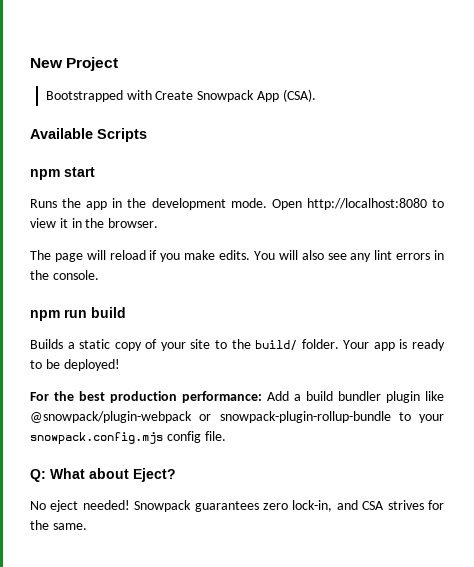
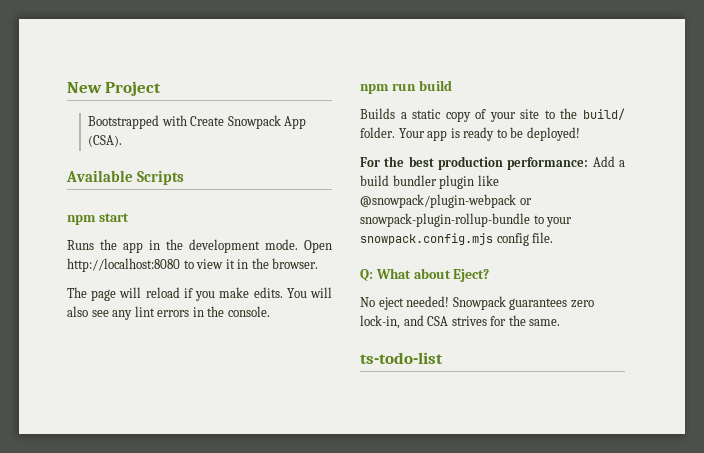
(87, 526) none -> [360,352,443,364] // ts-todo-list

